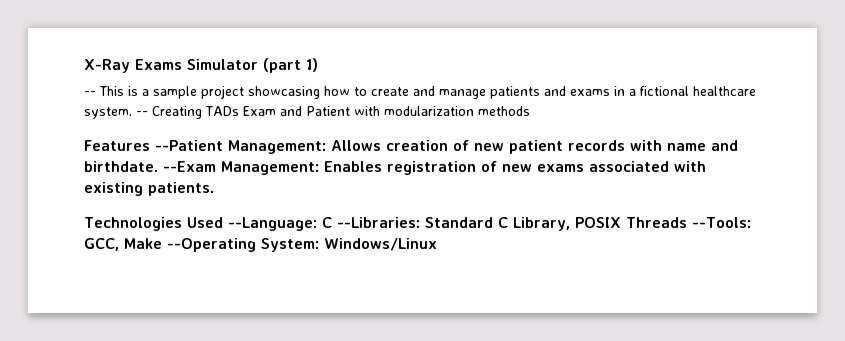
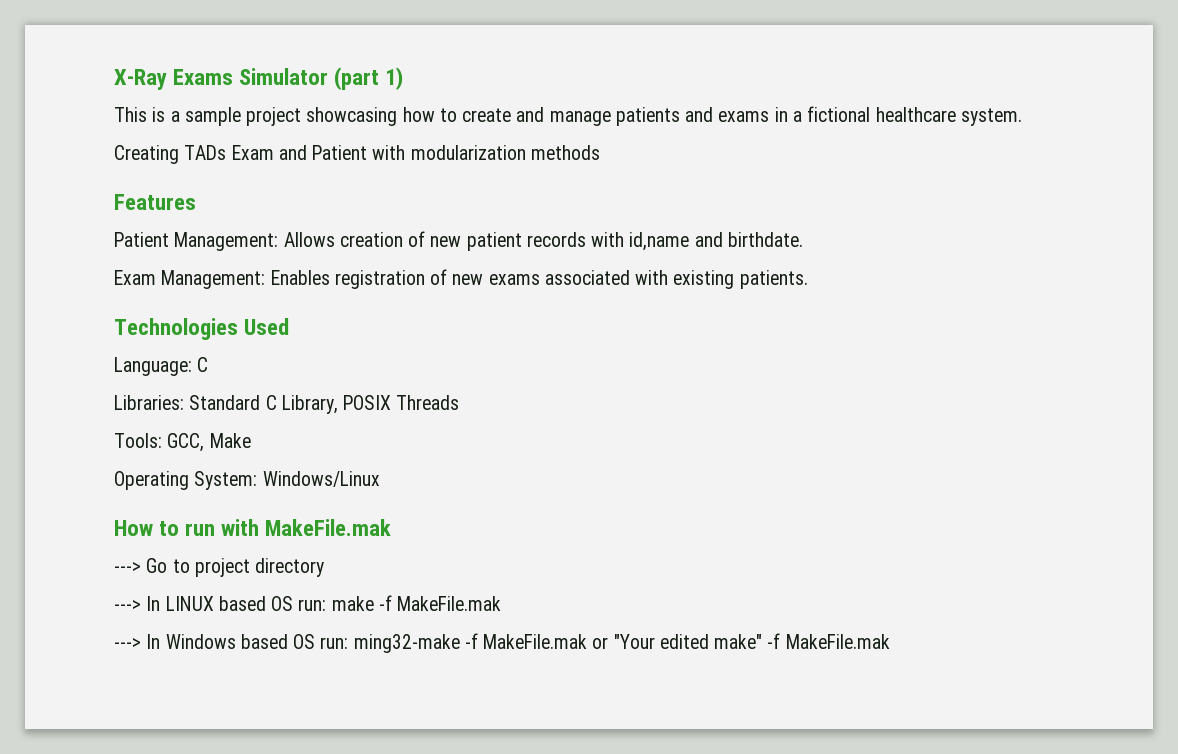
[84,91,96,96] -- -> (404, 78) none
[136,111,148,116] -- -> (1022, 117) //
[155,140,223,151] --Patient -> [114,232,169,247] // Patient
[667,143,706,151] name -> [629,232,690,251] id,name
[163,161,216,172] --Exam -> [114,270,156,285] // Exam
[227,217,420,231] --Language: C --Libraries: -> [114,357,209,376] [114,395,184,410] // Language: C // Libraries:
[691,217,751,228] --Tools: -> [114,433,162,448] // Tools:
[167,238,256,252] --Operating -> [114,471,189,490] // Operating
(437, 244) none -> [114,519,392,536] [114,558,325,577] [114,595,502,611] [114,633,890,653] // How to run with MakeFile.mak // ---> Go to project directory // ---> In LINUX based OS run: make -f MakeFile.mak // ---> In Windows based OS run: ming32-make -f MakeFile.mak or "Your edited make" -f MakeFile.mak

